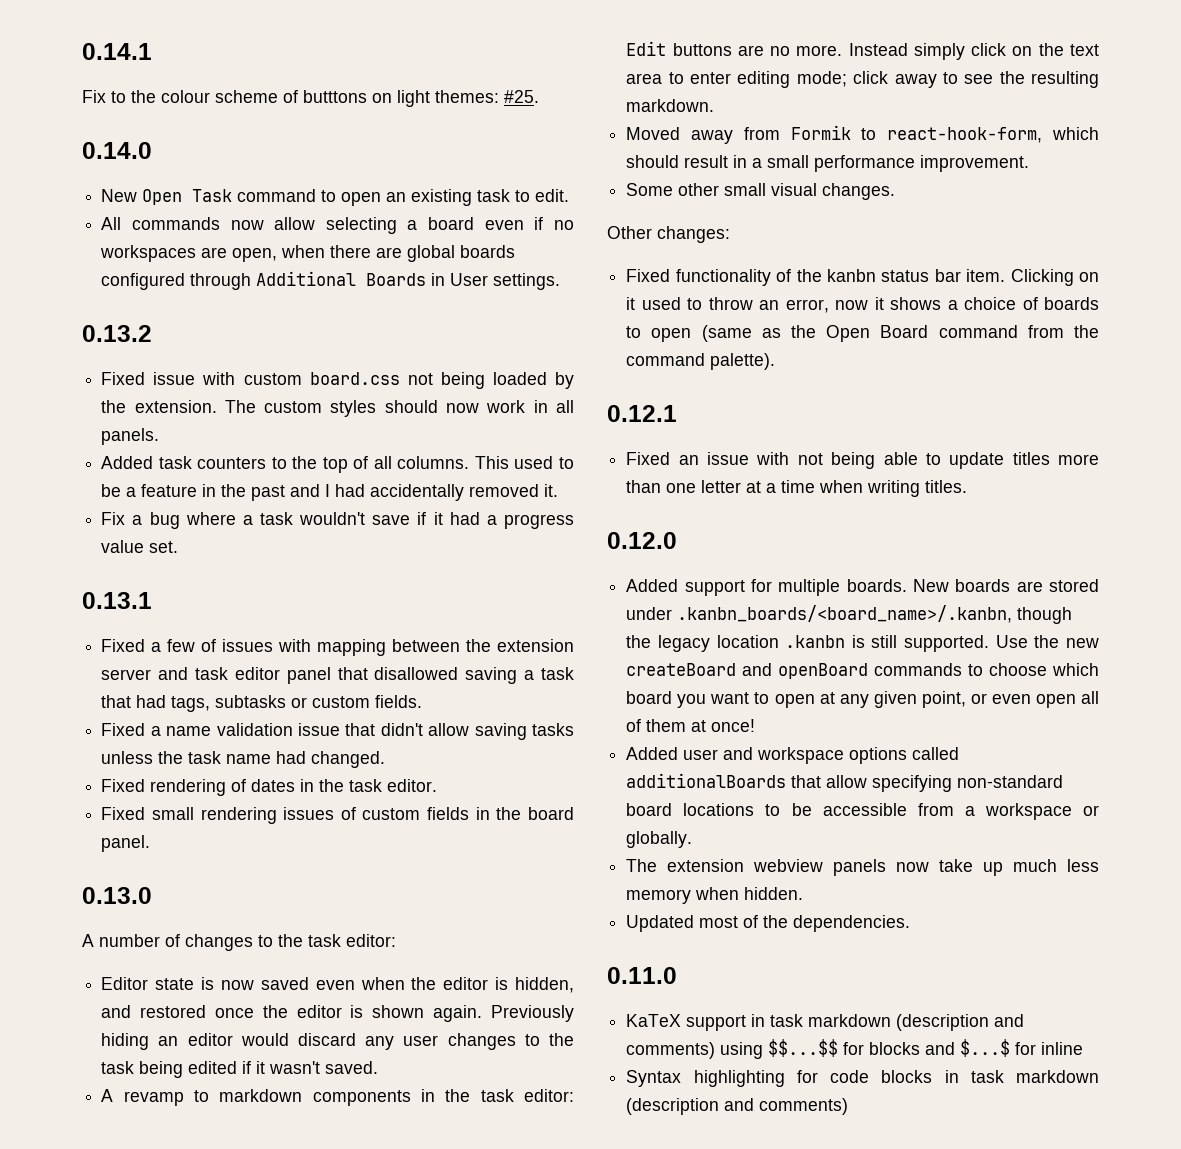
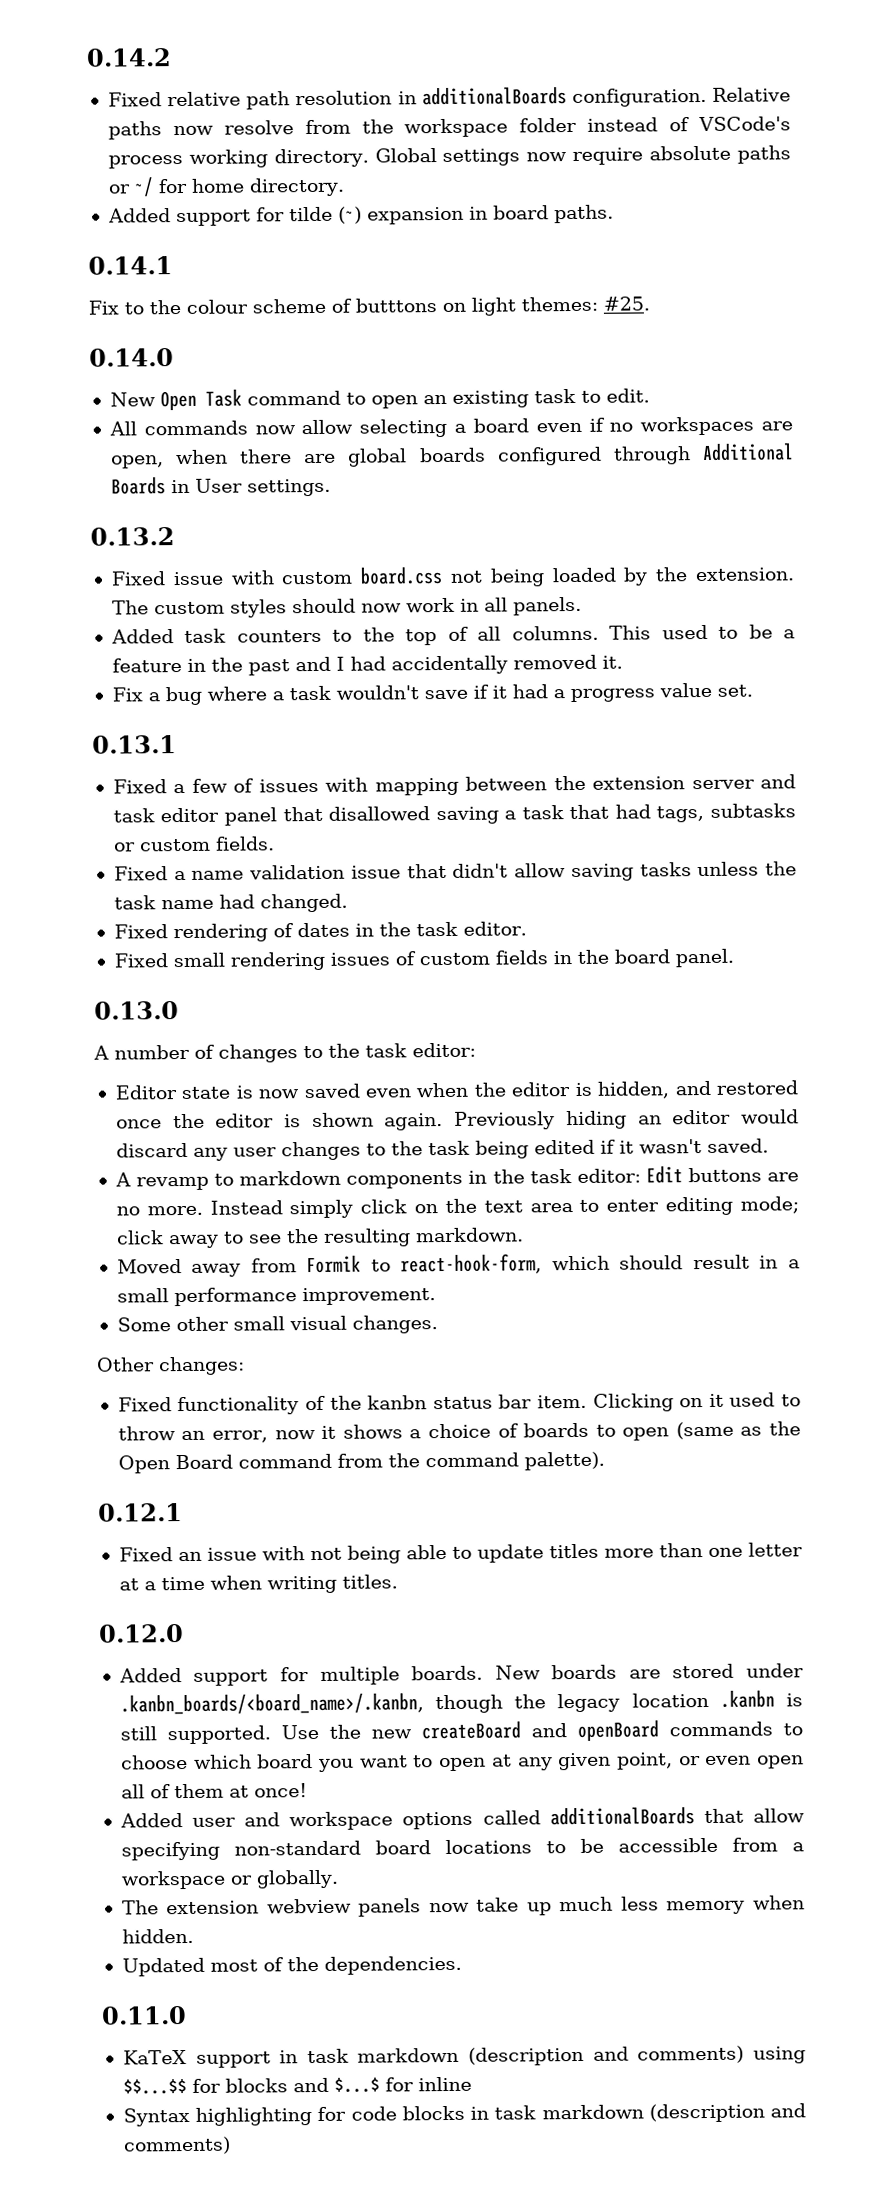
(82, 51) none -> [86,48,172,67] [107,87,791,110] [107,116,791,140] [107,145,791,169] [107,177,345,197] [107,204,614,227] 0.14.2 // Fixed relative path resolution in additionalBoards configuration. Relative paths now resolve from the workspace folder instead of VSCode's process working directory. Global settings now require absolute paths or ~/ for home directory. // Added support for tilde (~) expansion in board paths. //

